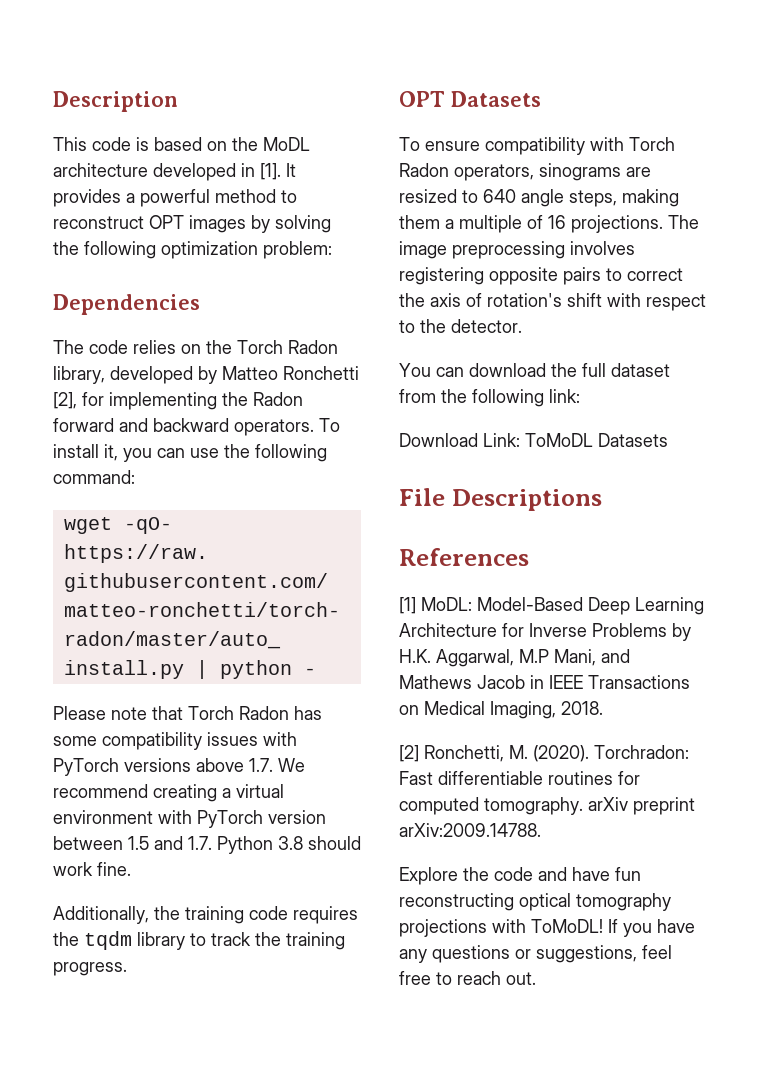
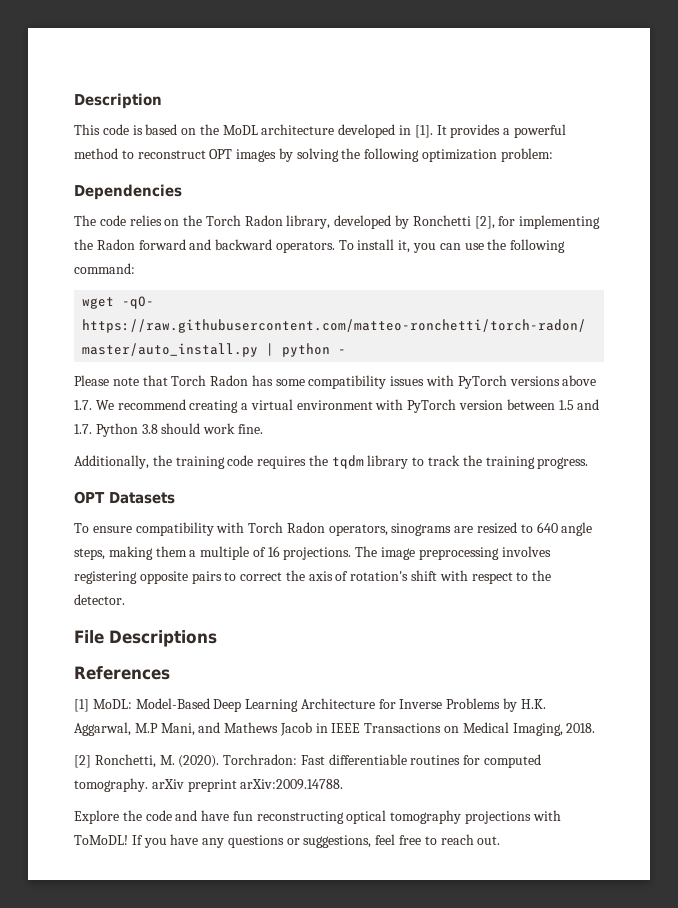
[222,366,278,380] Matteo -> (410, 222) none
[399,363,670,377] [399,389,580,407] [399,433,668,447] // You can download the full dataset from the following link: // Download Link: ToMoDL Datasets -> (125, 599) none

